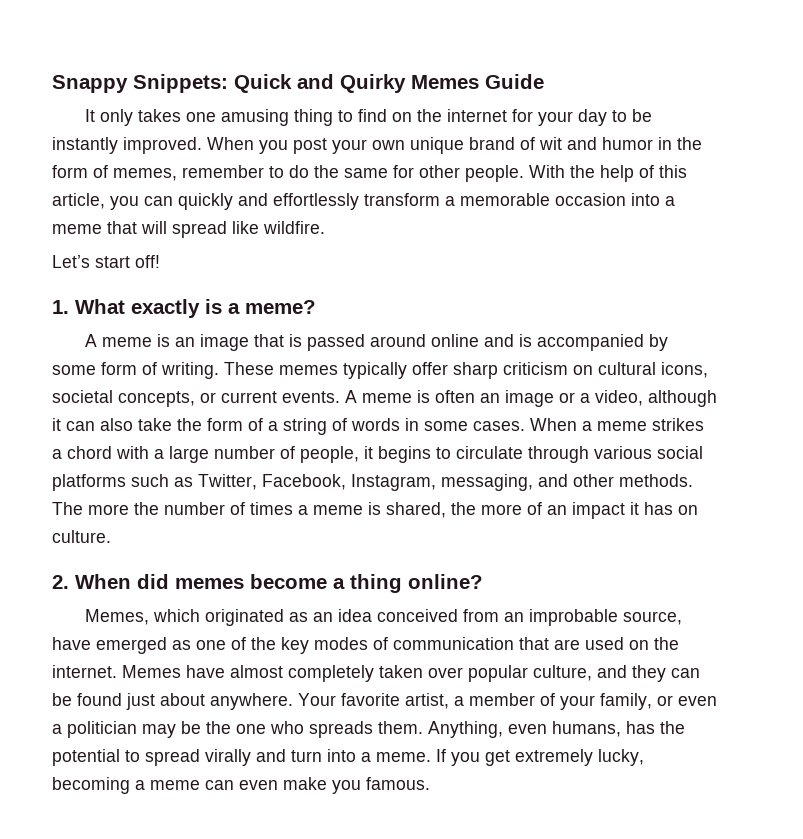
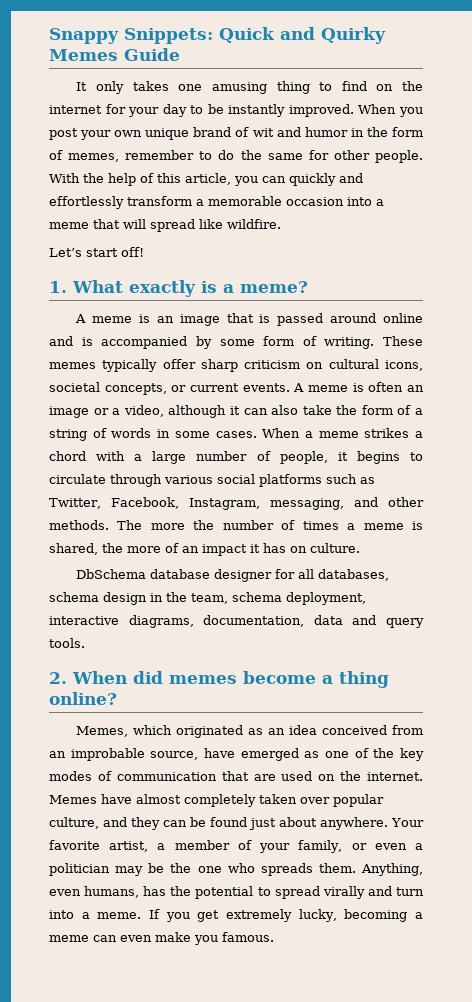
(111, 536) none -> [76,569,390,582] [49,592,366,605] [49,615,425,628] [49,638,85,648] // DbSchema database designer for all databases, schema design in the team, schema deployment, interactive diagrams, documentation, data and query tools.

